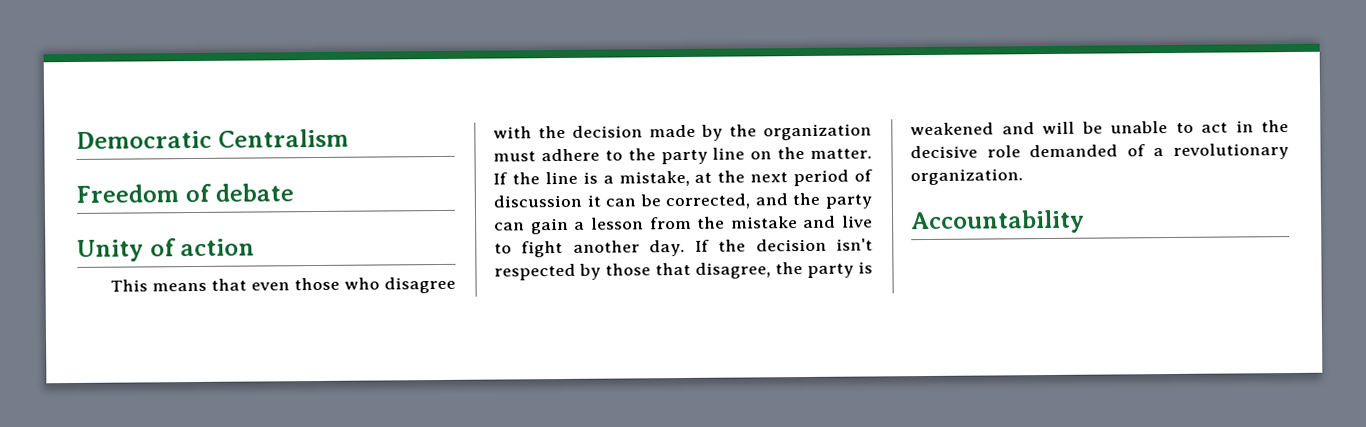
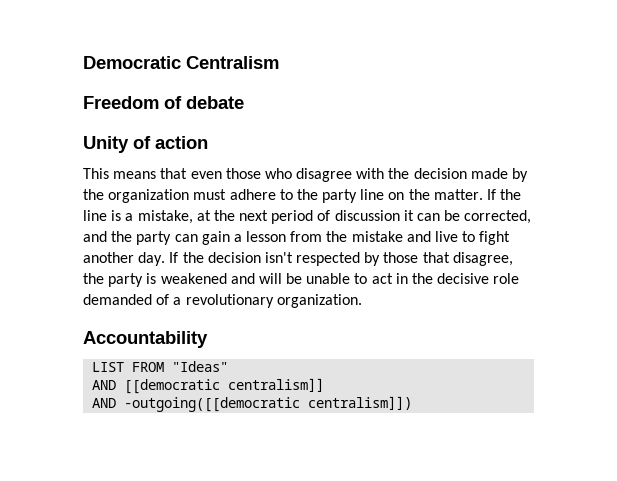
(1085, 222) none -> [92,361,229,372] [92,378,325,394] [92,396,413,412] // LIST FROM "Ideas" // AND [[democratic centralism]] // AND -outgoing([[democratic centralism]])

